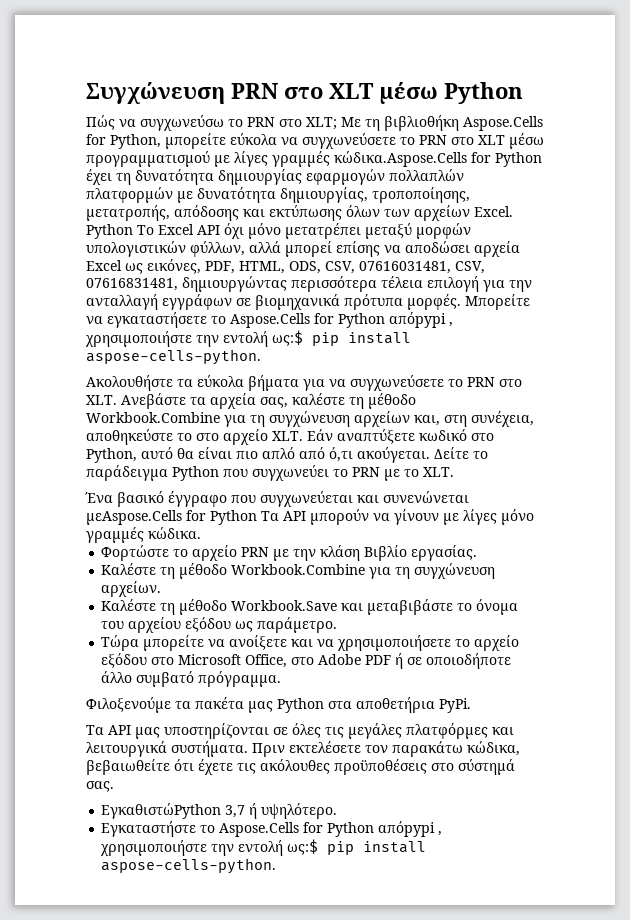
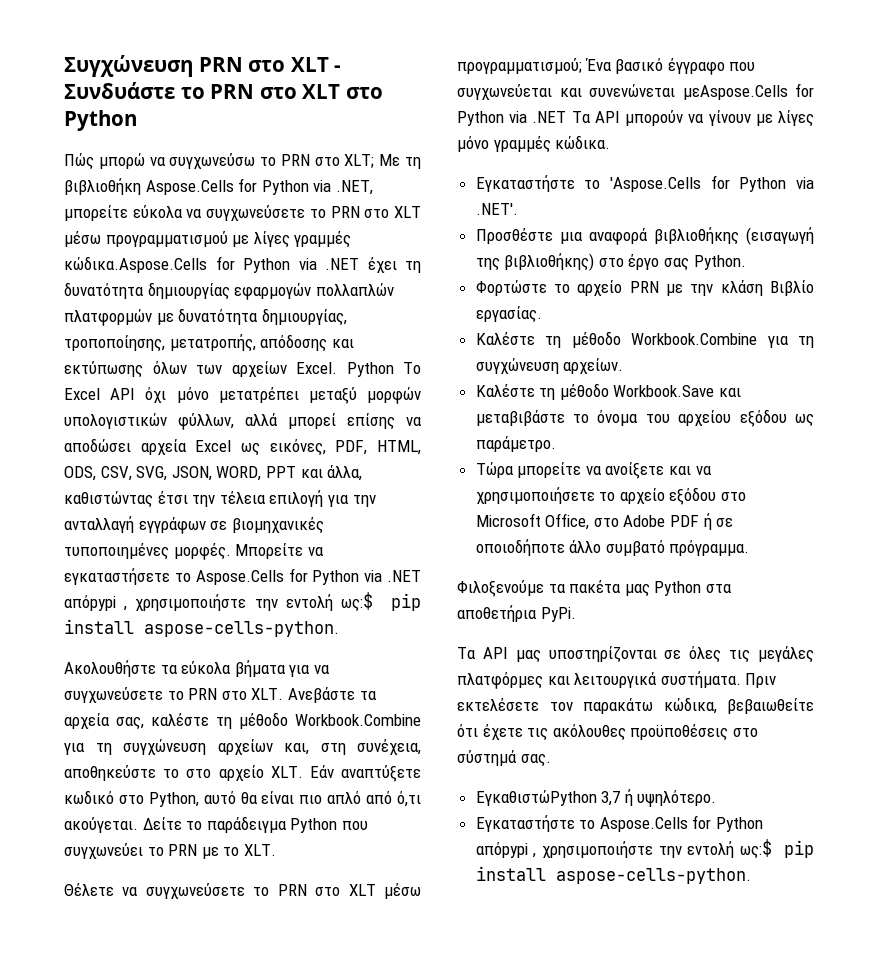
[379,82,438,104] μέσω -> [334,65,342,72] [64,82,383,99] - Συνδυάστε το PRN στο XLT στο
(115, 122) none -> [98,153,145,169] μπορώ
[110,134,161,149] Python, -> [261,180,373,195] Python via .NET,
(542, 159) none -> [298,258,359,270] via .NET
[359,261,485,274] [86,276,377,292] 07616031481, CSV, 07616831481, δημιουργώντας περισσότερα -> [136,465,363,481] [64,491,216,508] SVG, JSON, WORD, PPT και άλλα, καθιστώντας έτσι την
[255,294,403,310] βιομηχανικά πρότυπα -> [231,517,324,534] [64,543,169,560] βιομηχανικές τυποποιημένες
(385, 320) none -> [364,570,421,582] via .NET
(454, 472) none -> [64,883,421,899] [457,58,582,74] Θέλετε να συγχωνεύσετε το PRN στο XLT μέσω προγραμματισμού;
(257, 517) none -> [509,111,567,123] via .NET
(201, 533) none -> [475,175,814,192] [475,203,518,215] [475,227,814,245] [475,253,746,271] // Εγκαταστήστε το 'Aspose.Cells for Python via .NET'. // Προσθέστε μια αναφορά βιβλιοθήκης (εισαγωγή της βιβλιοθήκης) στο έργο σας Python.

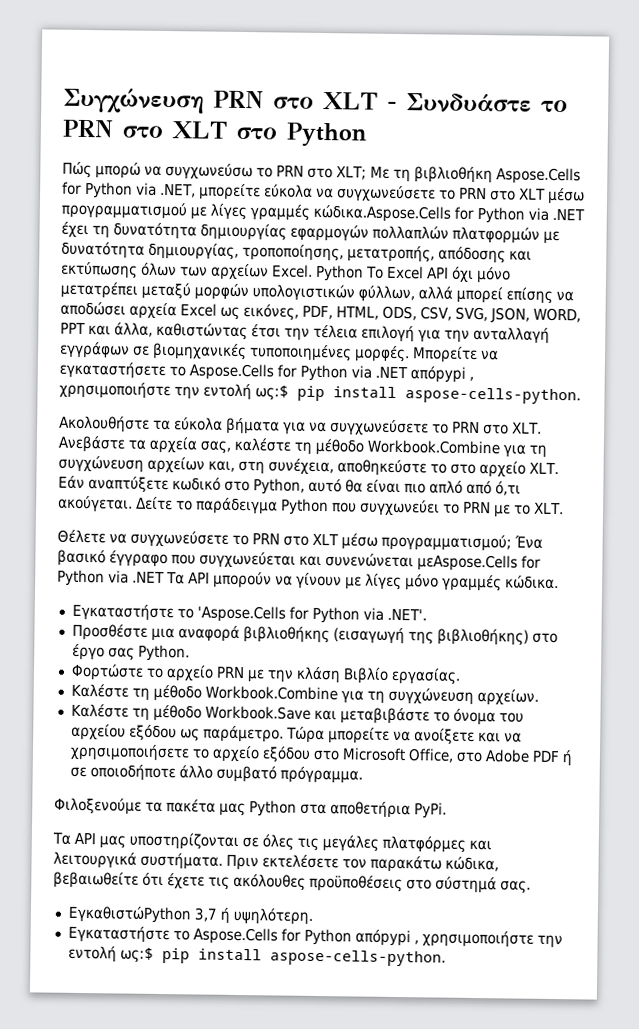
(556, 444) // -> (284, 734) none
[637,790,717,807] υψηλότερο. -> [232,907,313,925] υψηλότερη.

